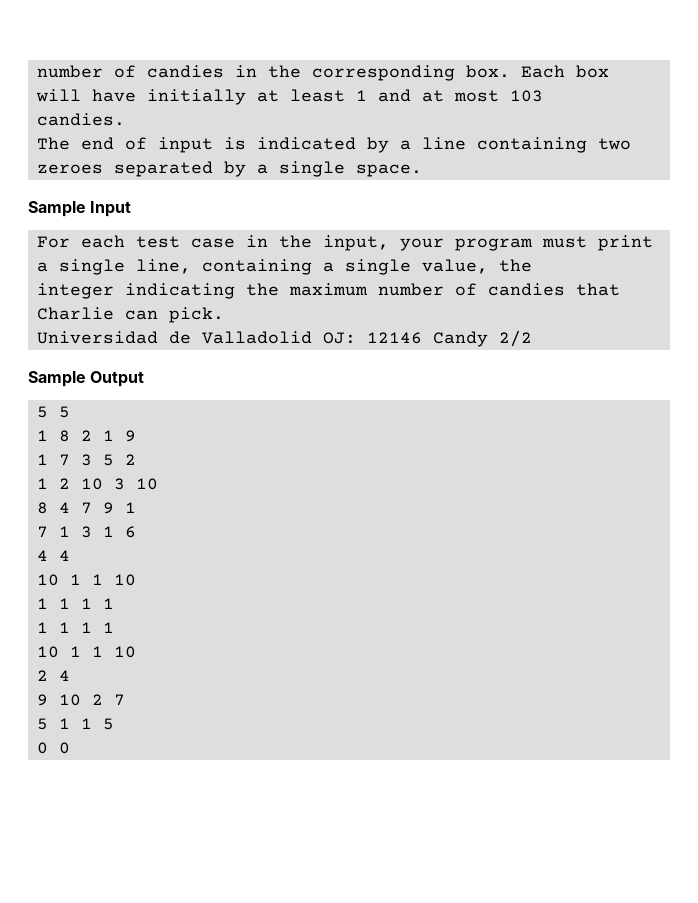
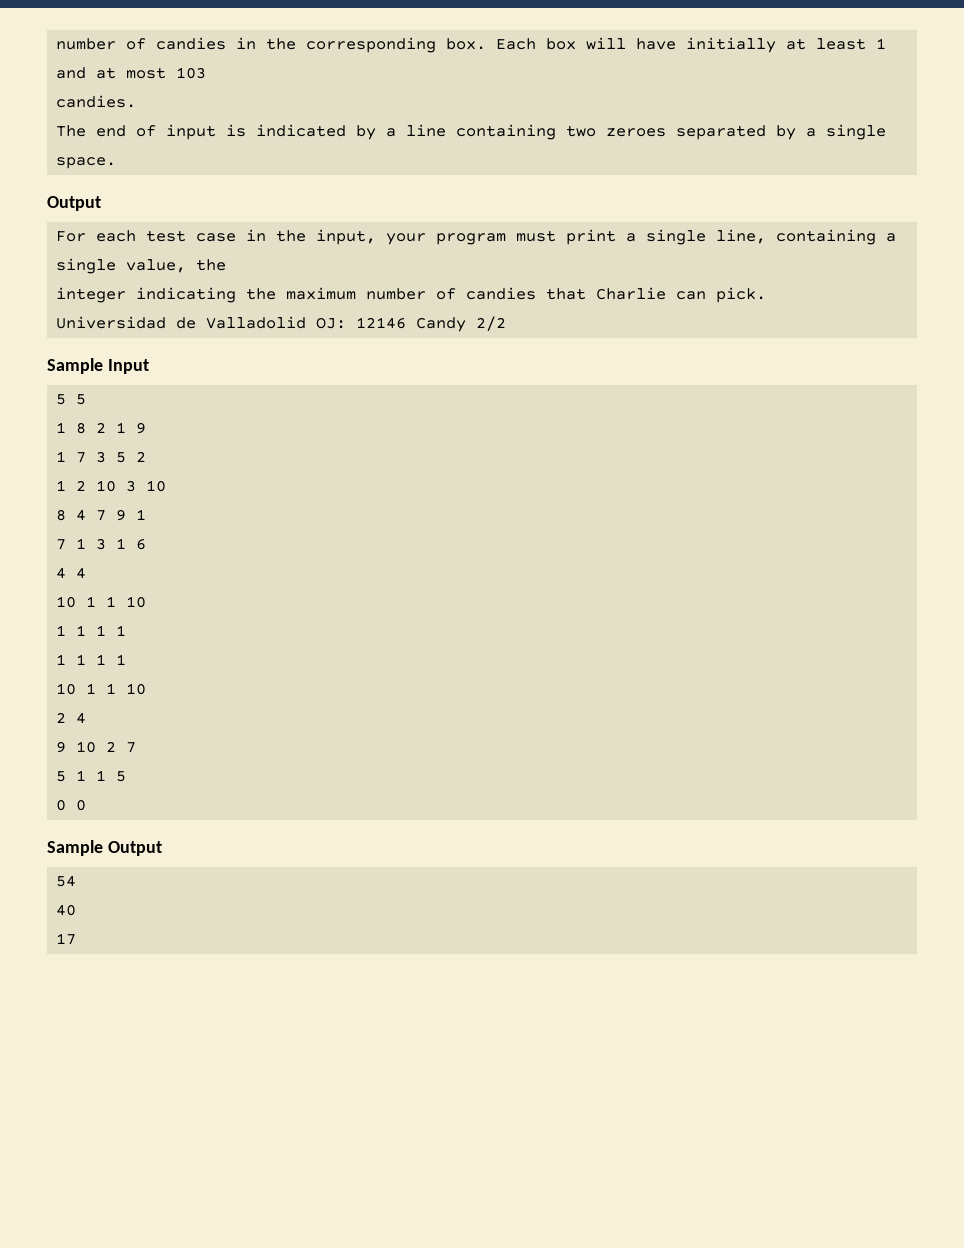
[28,201,132,217] Sample Input -> [47,196,101,211] Output
[90,371,145,387] Output -> [107,359,149,374] Input
(70, 748) none -> [47,840,162,856] [56,875,77,887] [56,904,77,916] [56,933,77,945] // Sample Output // 54 // 40 // 17

